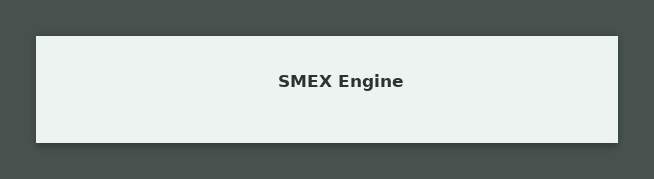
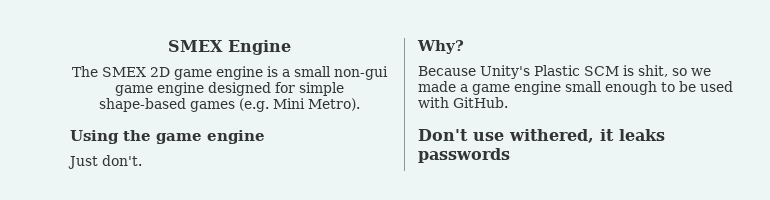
(404, 82) none -> [72,66,388,80] [115,82,344,96] [99,98,360,112] [70,130,265,144] [68,155,142,169] [417,40,464,54] [418,65,711,79] [418,81,733,95] [418,97,508,108] [418,129,665,143] [418,148,510,163] // The SMEX 2D game engine is a small non-gui game engine designed for simple shape-based games (e.g. Mini Metro). // Using the game engine // Just don't. // Why? // Because Unity's Plastic SCM is shit, so we made a game engine small enough to be used with GitHub. // Don't use withered, it leaks passwords

